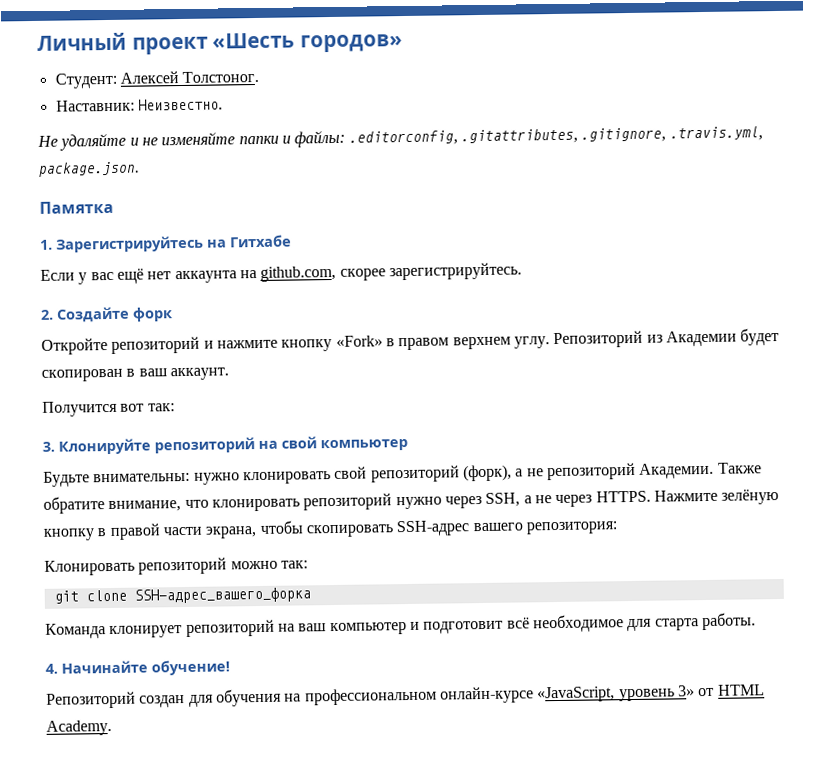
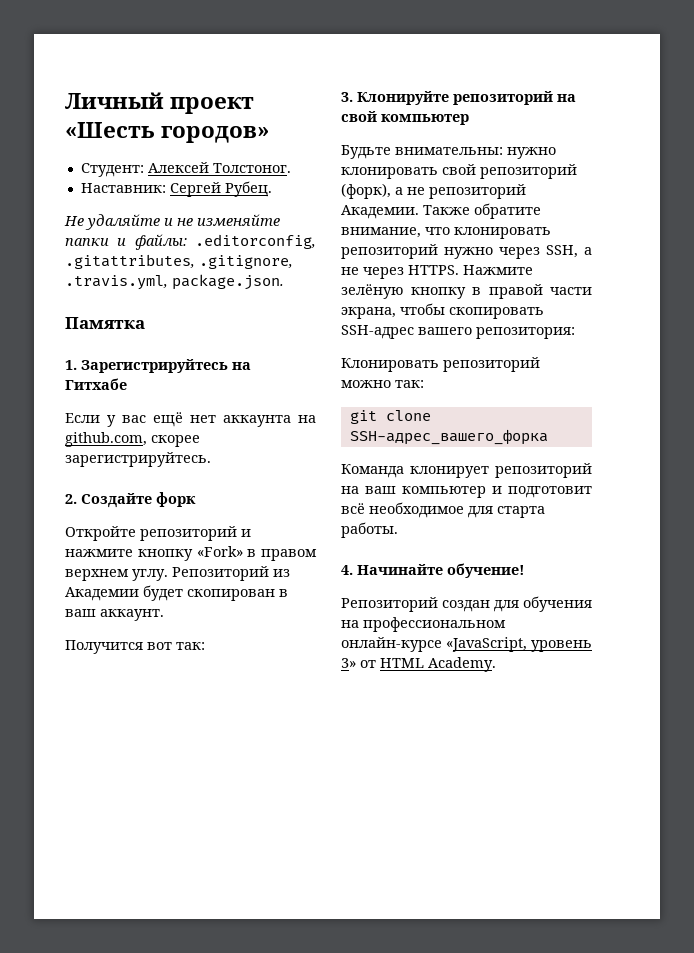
[137,98,223,111] Неизвестно. -> [169,181,272,197] Сергей Рубец.

